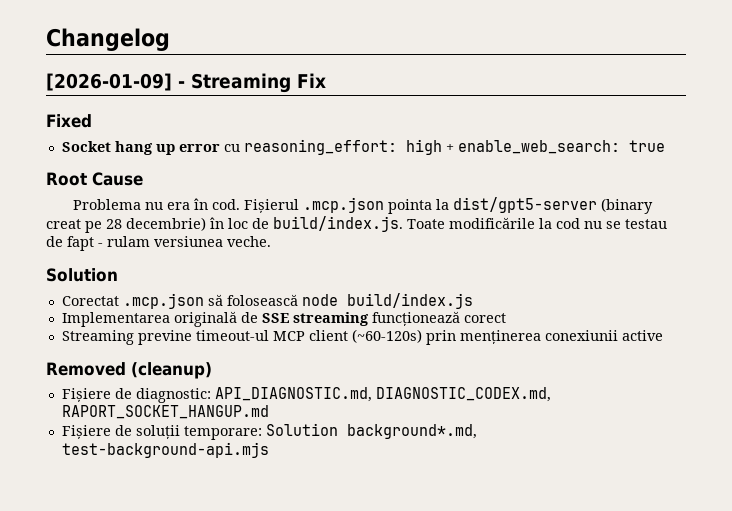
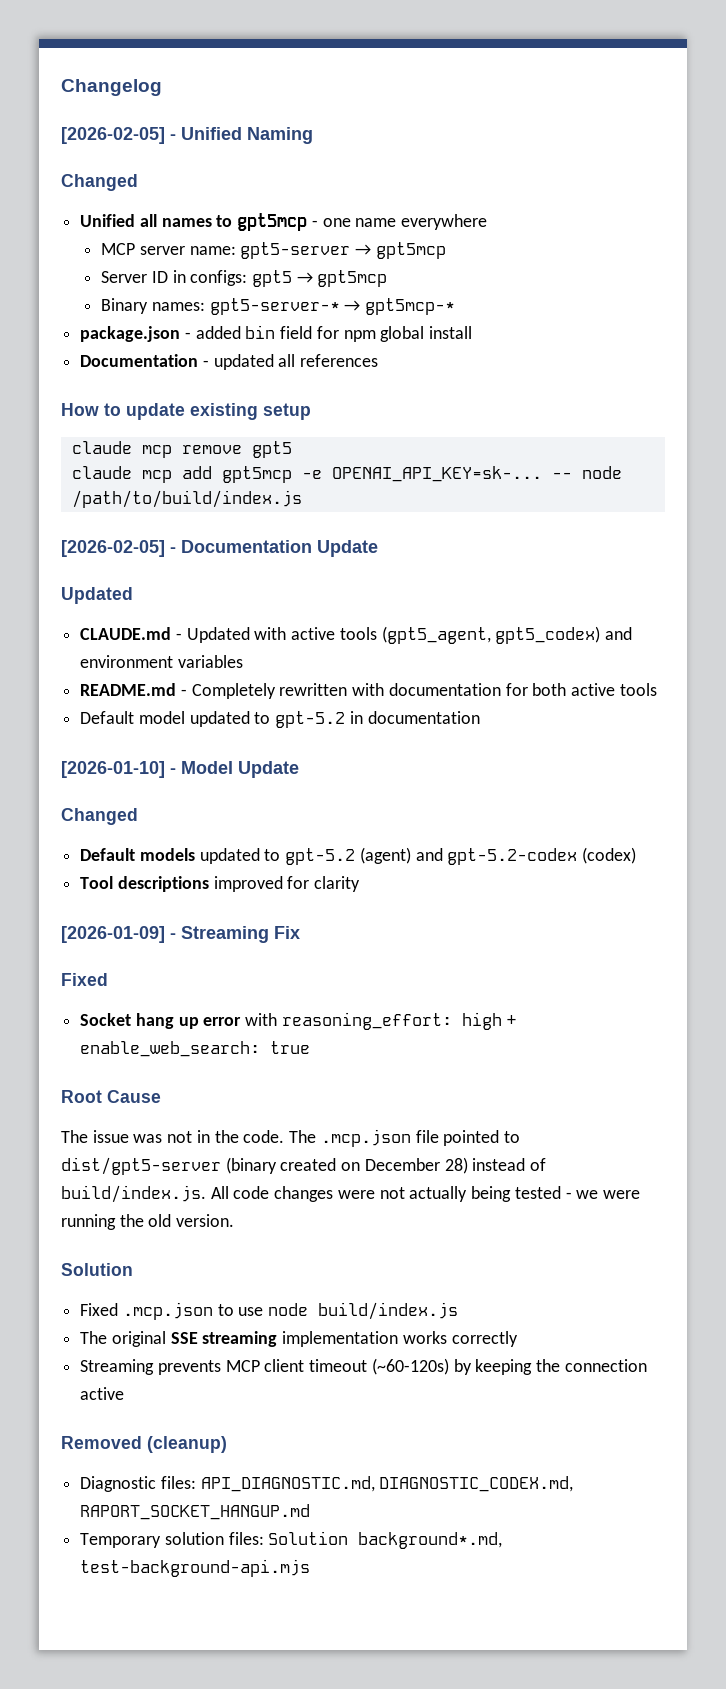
(170, 39) none -> [61,127,313,144] [61,174,138,191] [80,213,488,231] [101,242,446,259] [101,270,388,287] [101,298,456,315] [80,325,473,342] [80,354,379,370] [61,403,311,420] [71,441,292,458] [71,466,622,483] [71,490,302,508] [61,540,378,557] [61,587,133,604] [80,626,633,644] [80,655,243,668] [80,683,657,699] [80,711,480,728] [61,761,299,778] [61,808,138,825] [80,847,637,865] [80,876,361,892] // [2026-02-05] - Unified Naming // Changed // Unified all names to gpt5mcp - one name everywhere // MCP server name: gpt5-server → gpt5mcp // Server ID in configs: gpt5 → gpt5mcp // Binary names: gpt5-server-* → gpt5mcp-* // package.json - added bin field for npm global install // Documentation - updated all references // How to update existing setup // claude mcp remove gpt5 // claude mcp add gpt5mcp -e OPENAI_API_KEY=sk-... -- node /path/to/build/index.js // [2026-02-05] - Documentation Update // Updated // CLAUDE.md - Updated with active tools (gpt5_agent, gpt5_codex) and environment variables // README.md - Completely rewritten with documentation for both active tools // Default model updated to gpt-5.2 in documentation // [2026-01-10] - Model Update // Changed // Default models updated to gpt-5.2 (agent) and gpt-5.2-codex (codex) // Tool descriptions improved for clarity
[223,144,240,152] cu -> [245,1013,278,1026] with
[72,197,653,214] [46,216,667,233] [46,236,271,251] [46,268,118,282] [61,293,473,309] [61,311,506,327] [61,329,618,345] Problema nu era în cod. Fișierul .mcp.json pointa la dist/gpt5-server (binary creat pe 28 decembrie) în loc de build/index.js. Toate modificările la cod nu se testau de fapt - rulam versiunea veche. // Solution // Corectat .mcp.json să folosească node build/index.js // Implementarea originală de SSE streaming funcționează corect // Streaming previne timeout-ul MCP client (~60-120s) prin menținerea conexiunii -> [61,1129,520,1147] [61,1157,547,1175] [61,1185,640,1203] [61,1214,235,1230] [61,1263,133,1276] [80,1302,459,1320] [80,1331,518,1347] [80,1358,647,1375] The issue was not in the code. The .mcp.json file pointed to dist/gpt5-server (binary created on December 28) instead of build/index.js. All code changes were not actually being tested - we were running the old version. // Solution // Fixed .mcp.json to use node build/index.js // The original SSE streaming implementation works correctly // Streaming prevents MCP client timeout (~60-120s) by keeping the connection
[61,388,211,403] Fișiere de diagnostic: -> [80,1476,196,1492] Diagnostic files:
[61,425,262,440] Fișiere de soluții temporare: -> [80,1532,264,1548] Temporary solution files:

